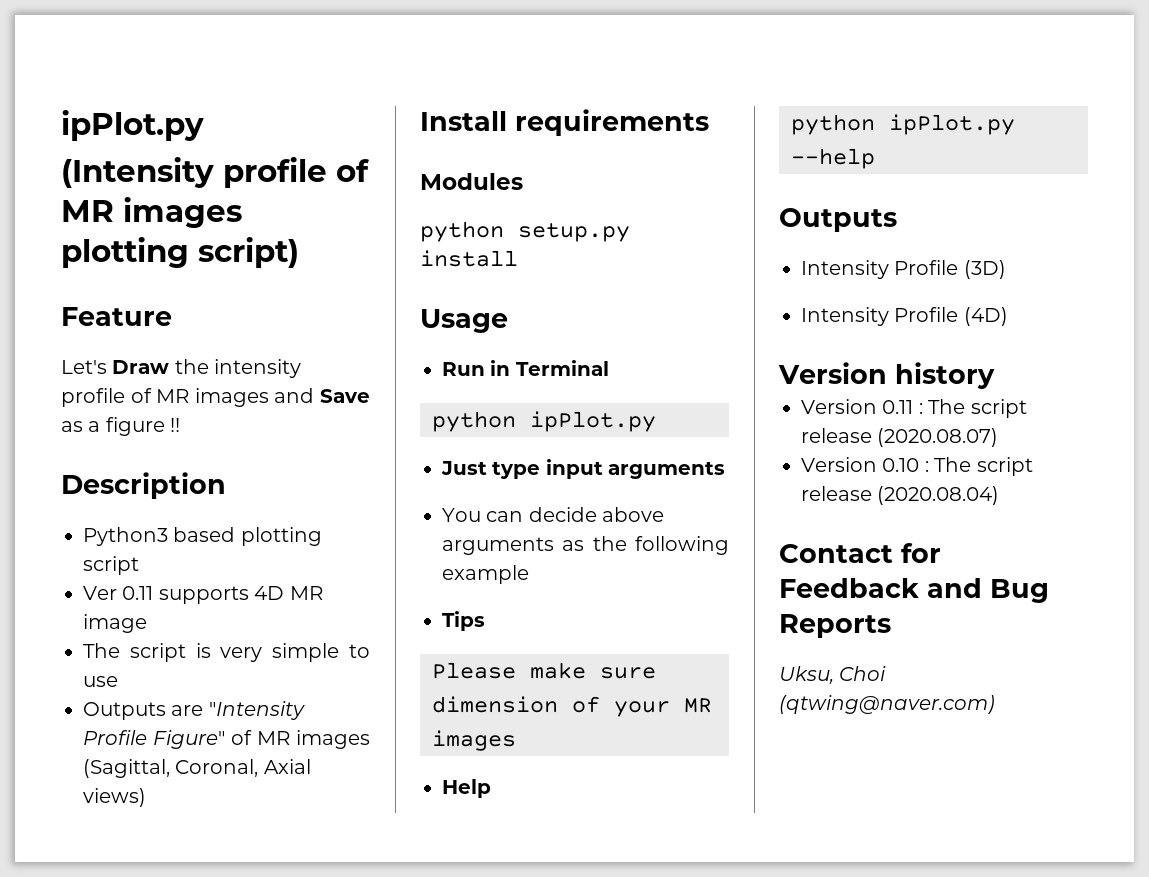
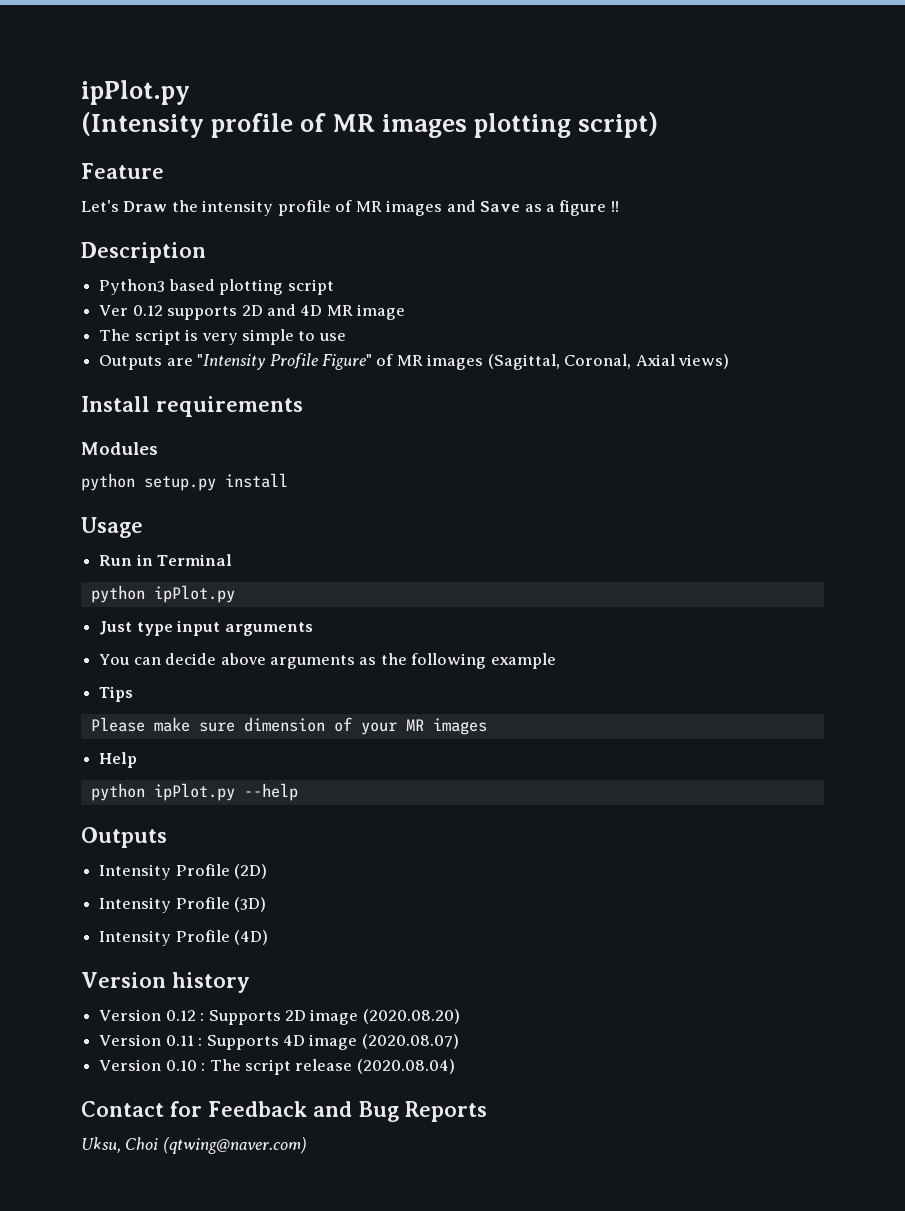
[122,586,249,604] 0.11 supports -> [132,304,296,320] 0.12 supports 2D and
(897, 220) none -> [99,864,268,880] // Intensity Profile (2D)
(995, 375) none -> [99,1009,460,1025] // Version 0.12 : Supports 2D image (2020.08.20)
[928,399,1027,418] [801,428,872,443] The script release -> [206,1034,358,1050] Supports 4D image

